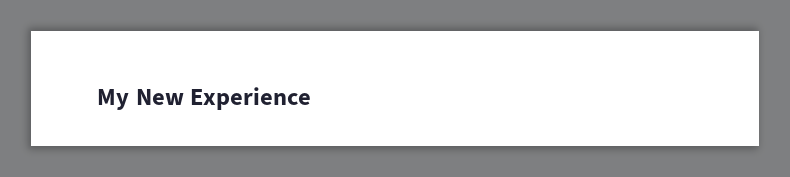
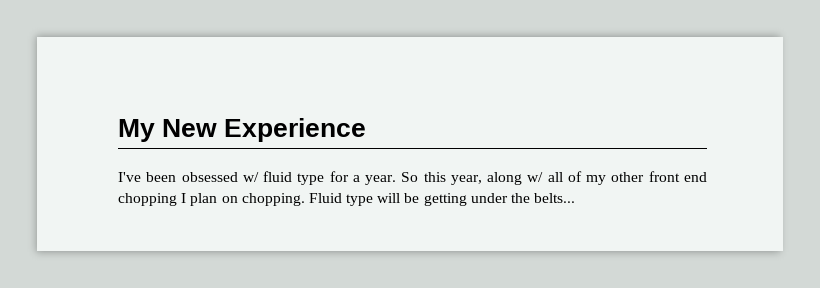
(312, 98) none -> [118,171,707,185] [118,193,576,206] // I've been obsessed w/ fluid type for a year. So this year, along w/ all of my other front end chopping I plan on chopping. Fluid type will be getting under the belts...

